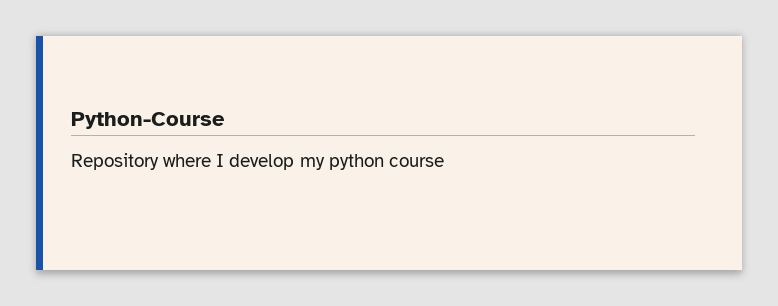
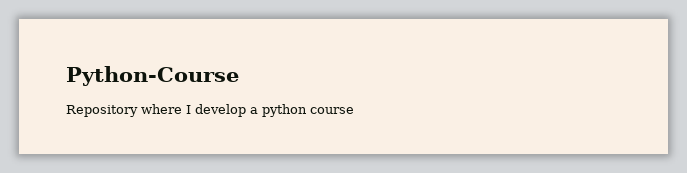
[299,157,325,170] my -> [250,107,258,114] a

